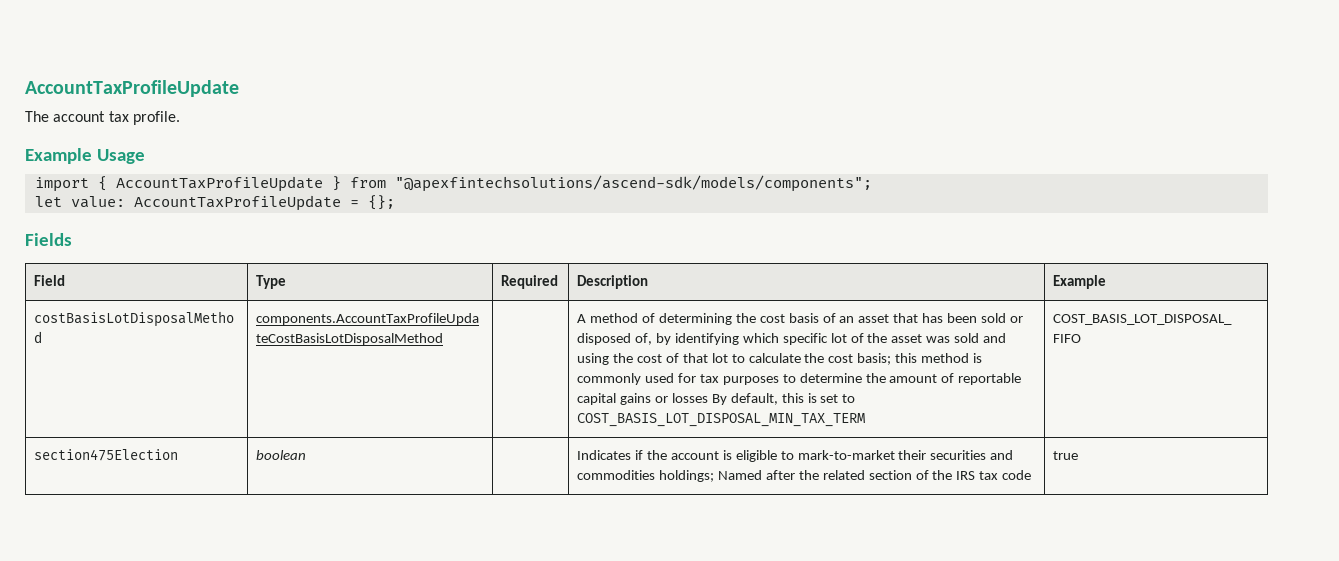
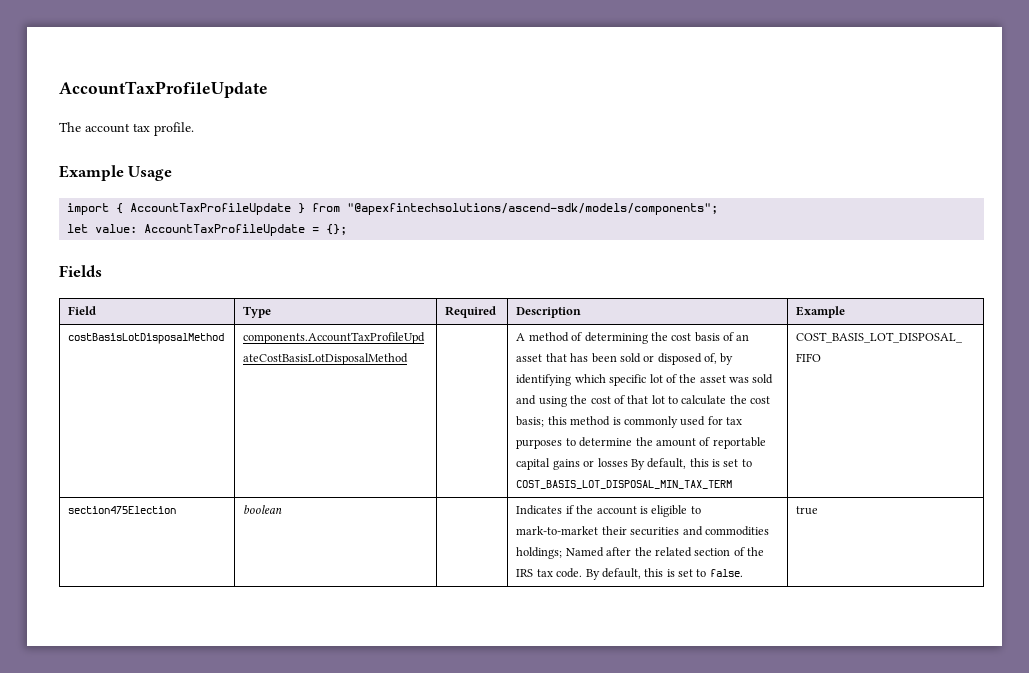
[1002,470,1032,480] code -> [556,568,743,580] code. By default, this is set to false.

